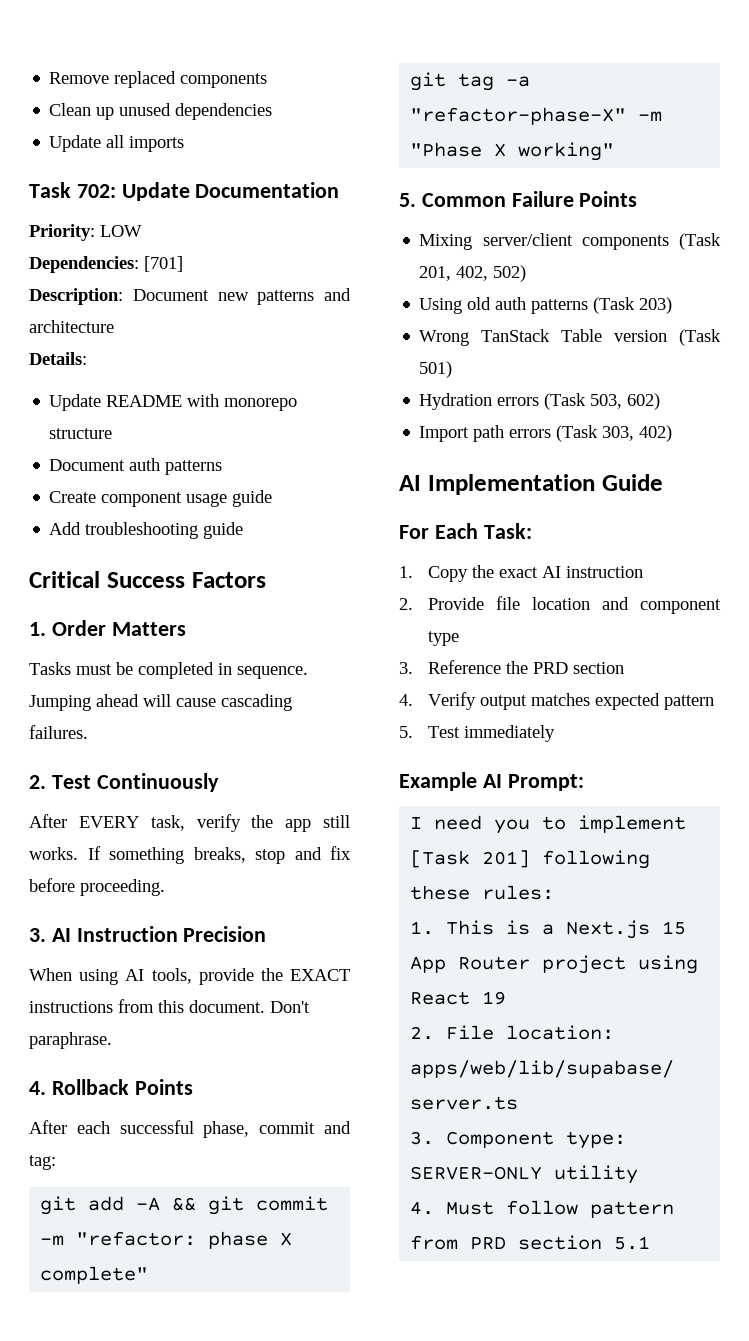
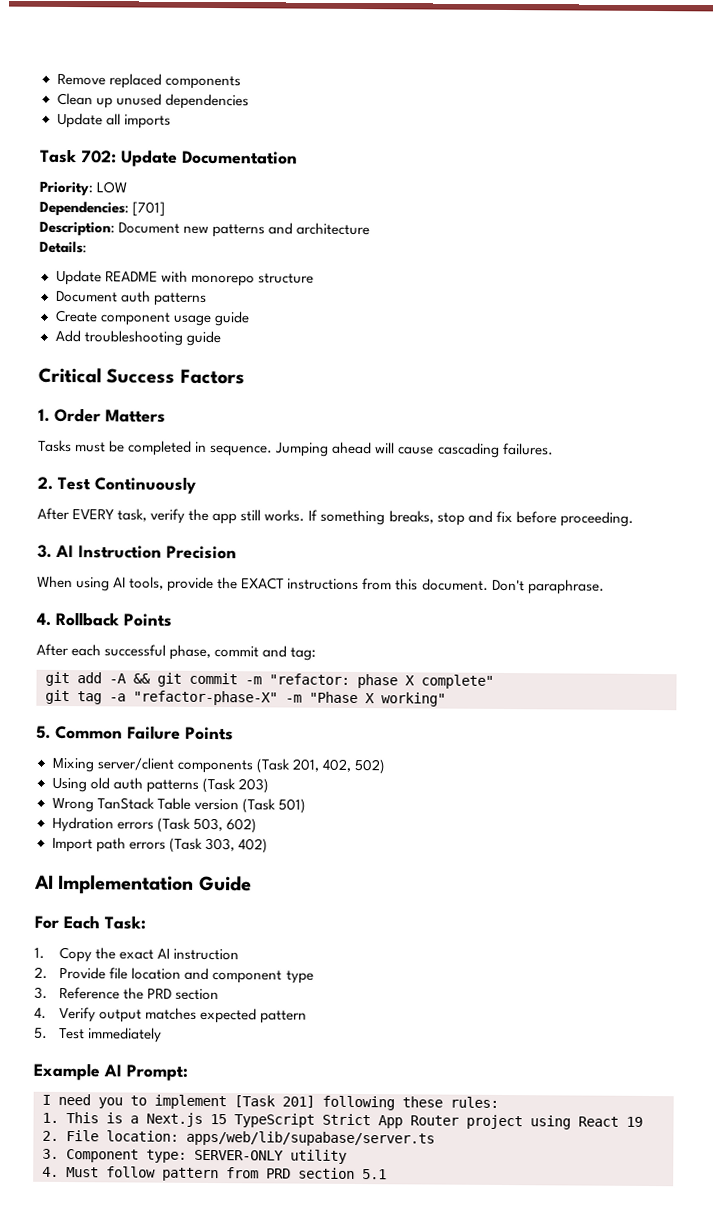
(687, 928) none -> [234,1113,371,1128] TypeScript Strict

